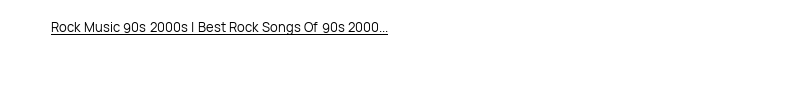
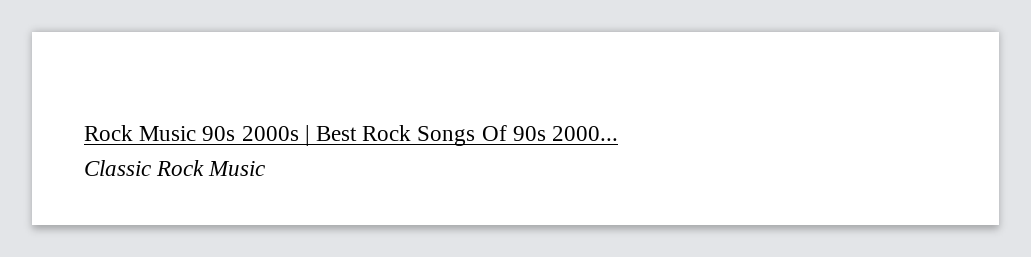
(389, 27) none -> [84,160,266,176] // Classic Rock Music

